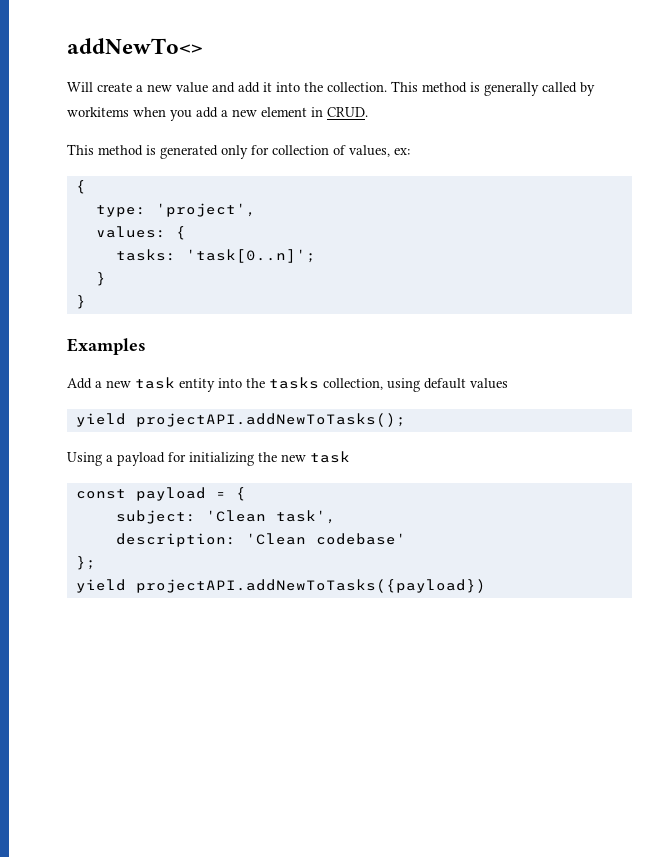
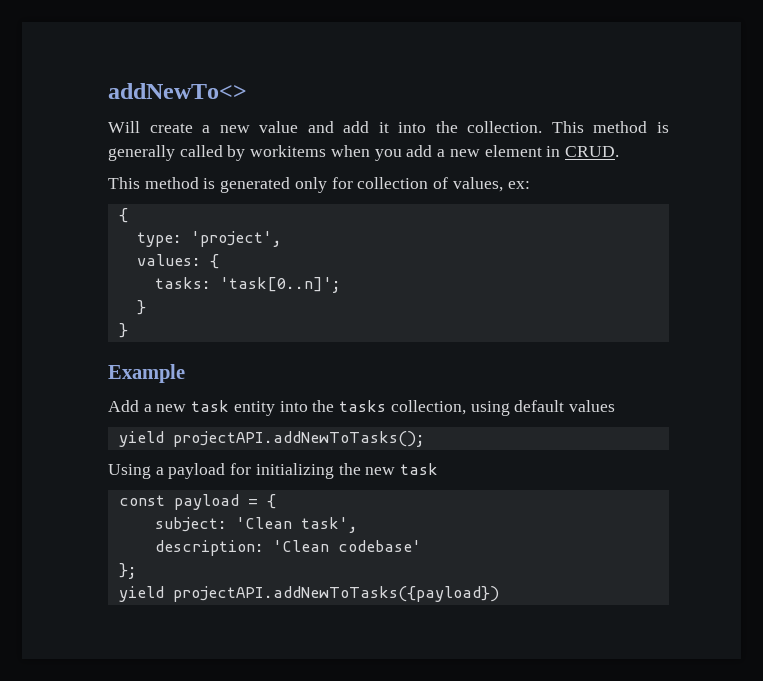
[67,338,146,355] Examples -> [108,364,185,383] Example

